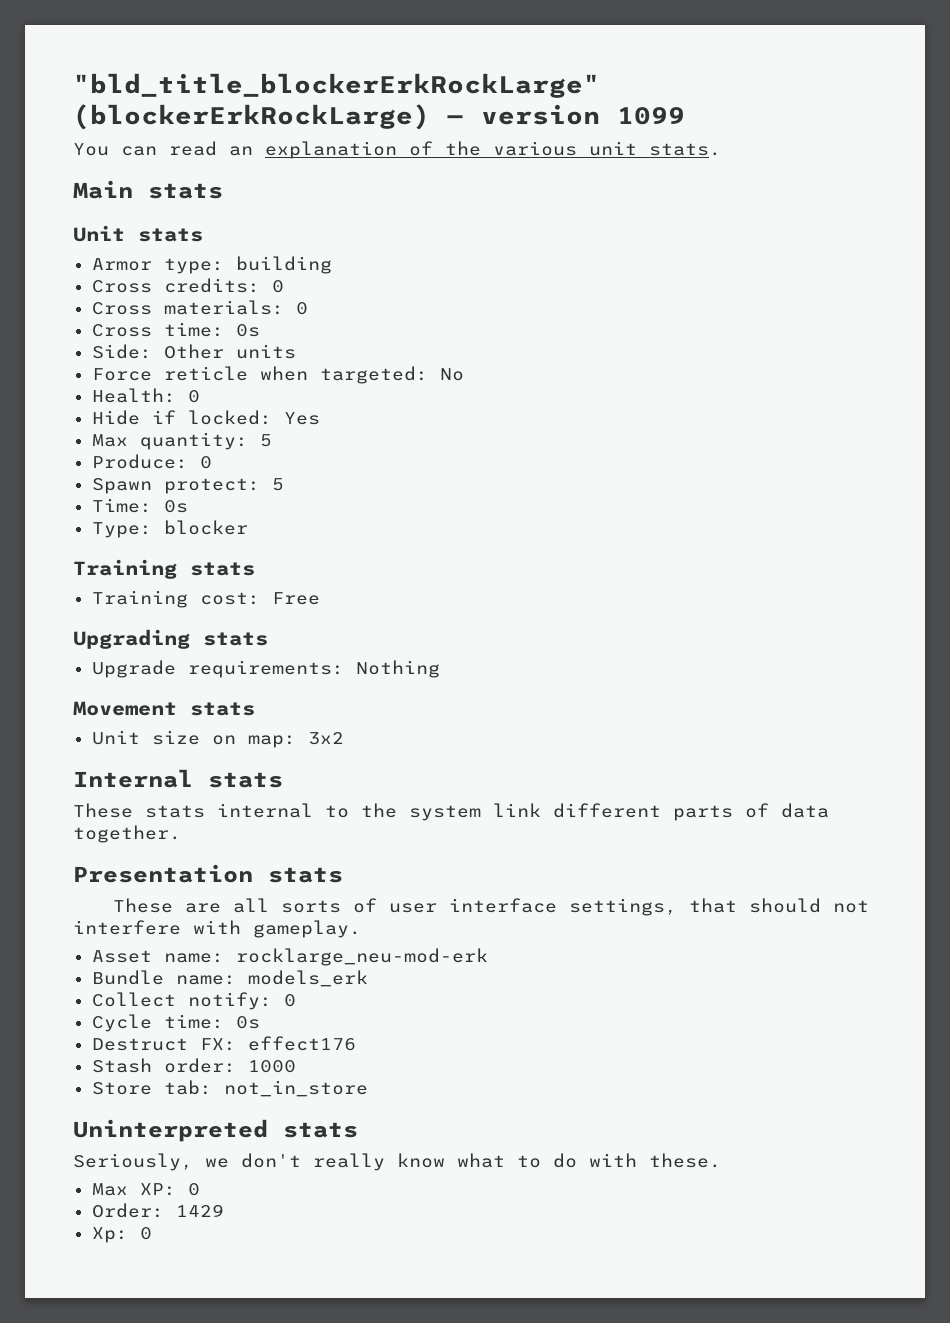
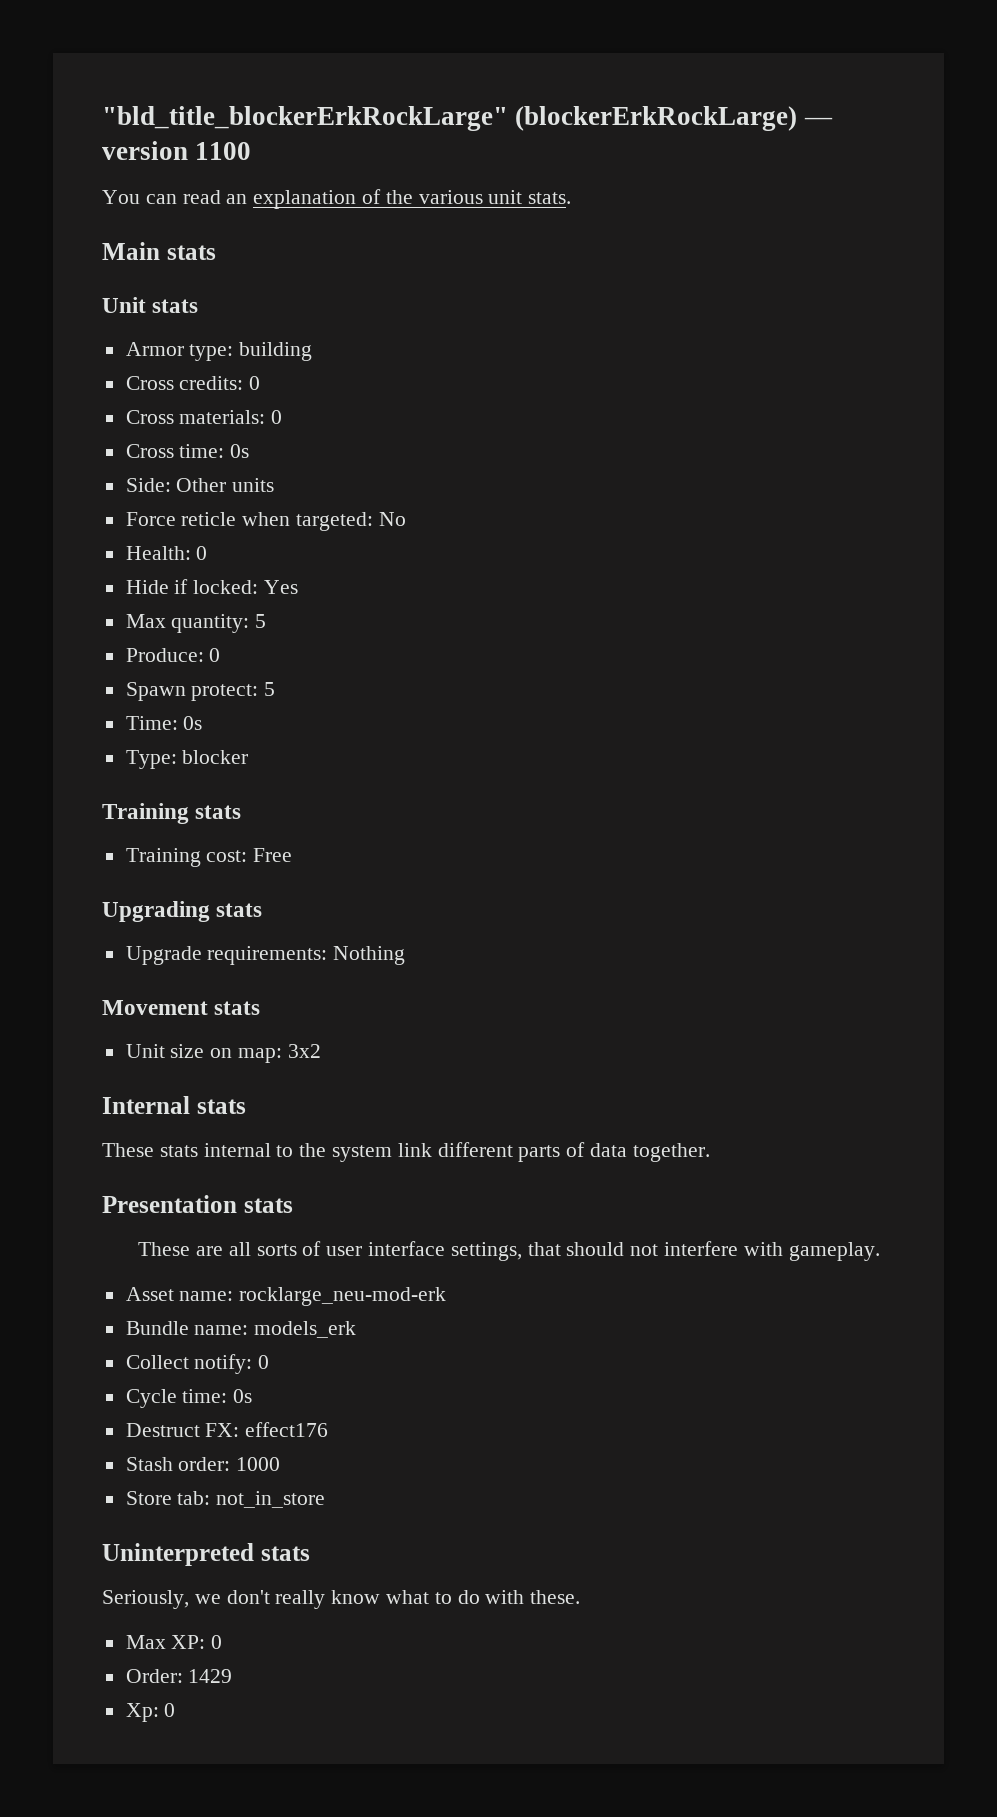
[617,107,685,125] 1099 -> [195,142,252,160] 1100

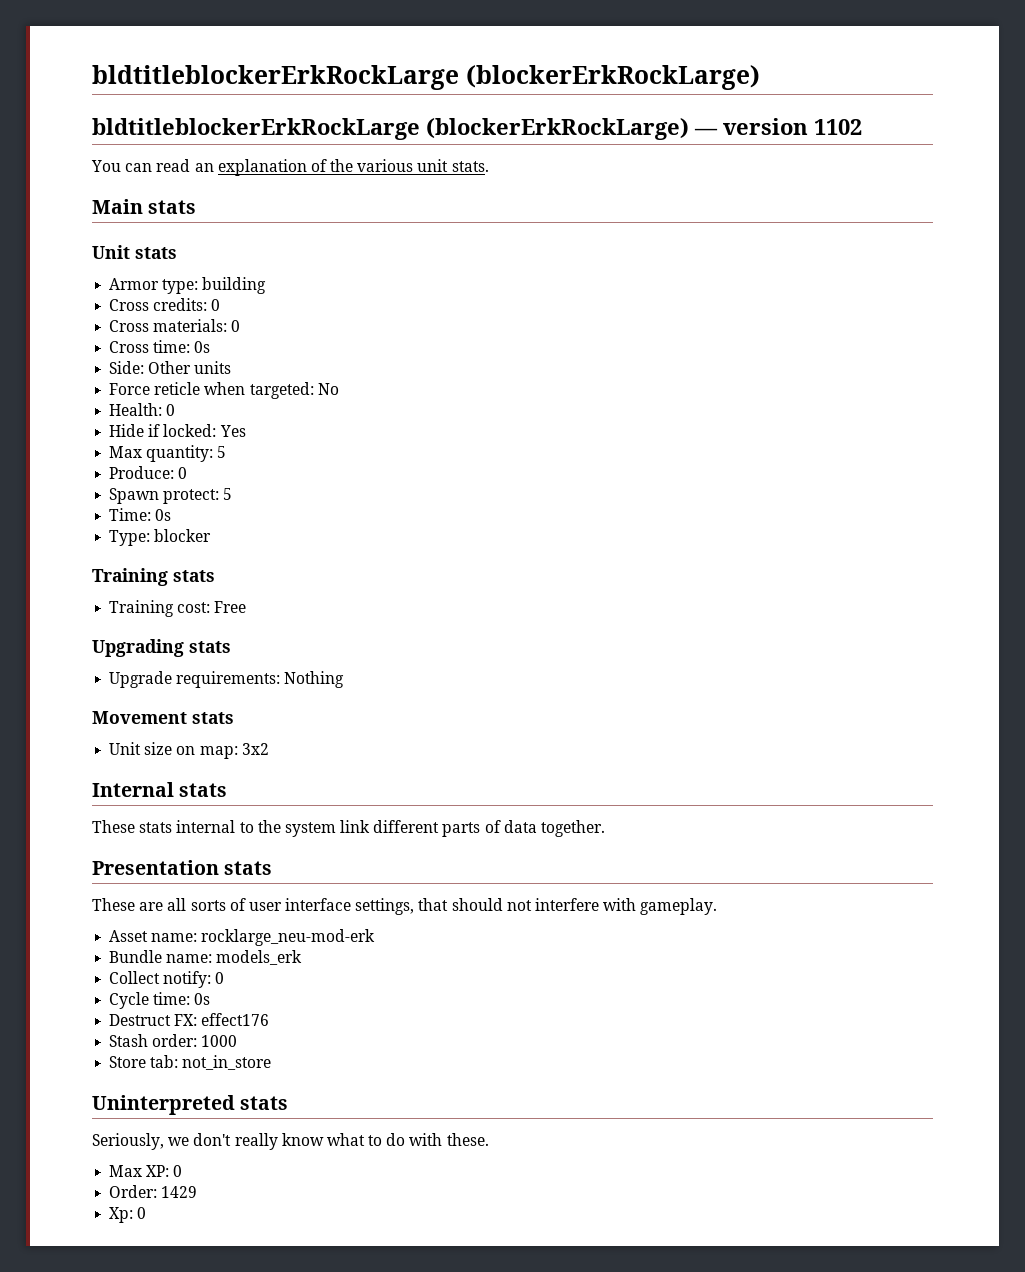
[102,106,508,131] "bld_title_blockerErkRockLarge" -> [92,65,760,90] [92,118,420,140] bldtitleblockerErkRockLarge (blockerErkRockLarge) // bldtitleblockerErkRockLarge
[195,142,252,160] 1100 -> [814,119,862,135] 1102

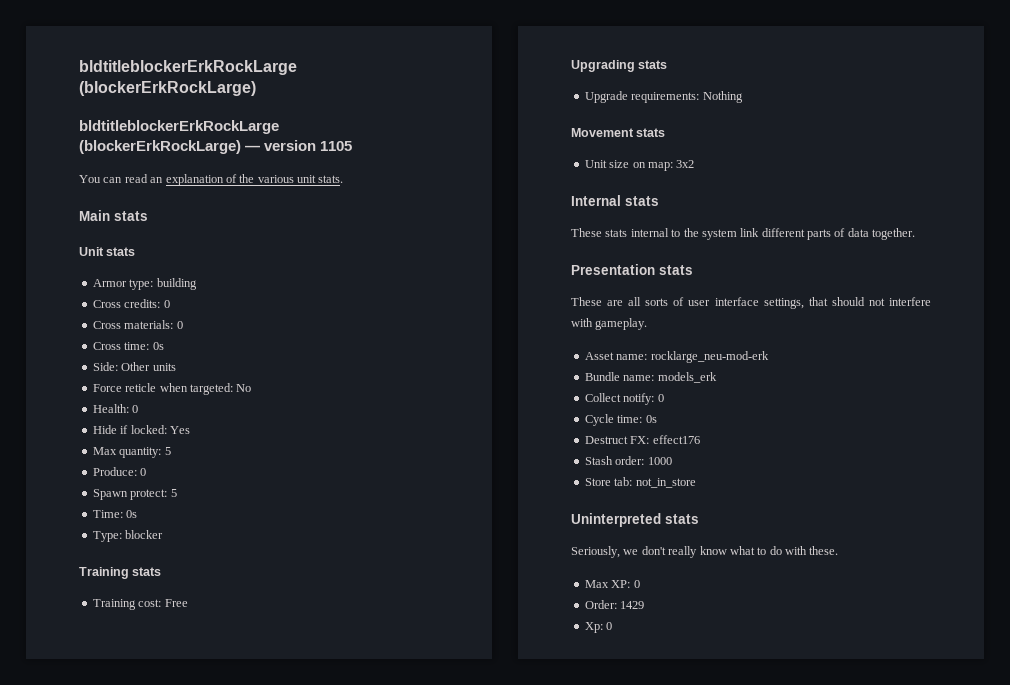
[814,119,862,135] 1102 -> [320,141,353,151] 1105

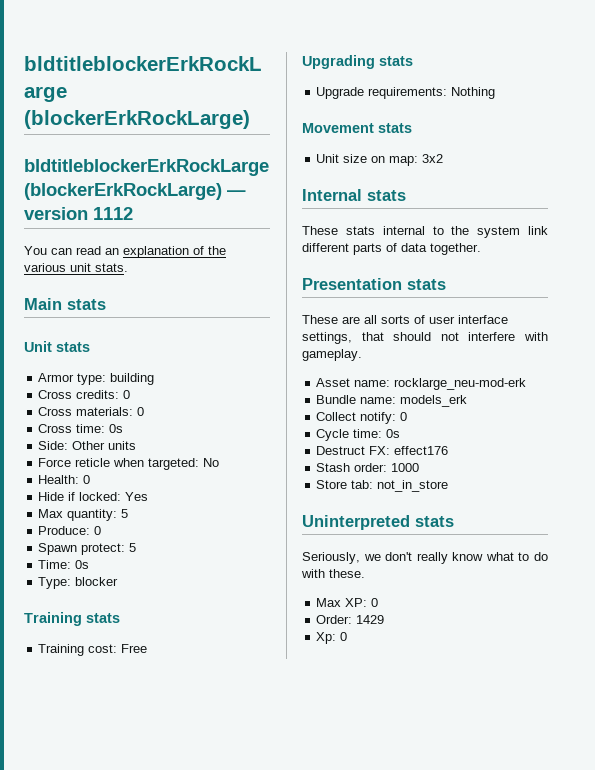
[320,141,353,151] 1105 -> [93,207,133,220] 1112

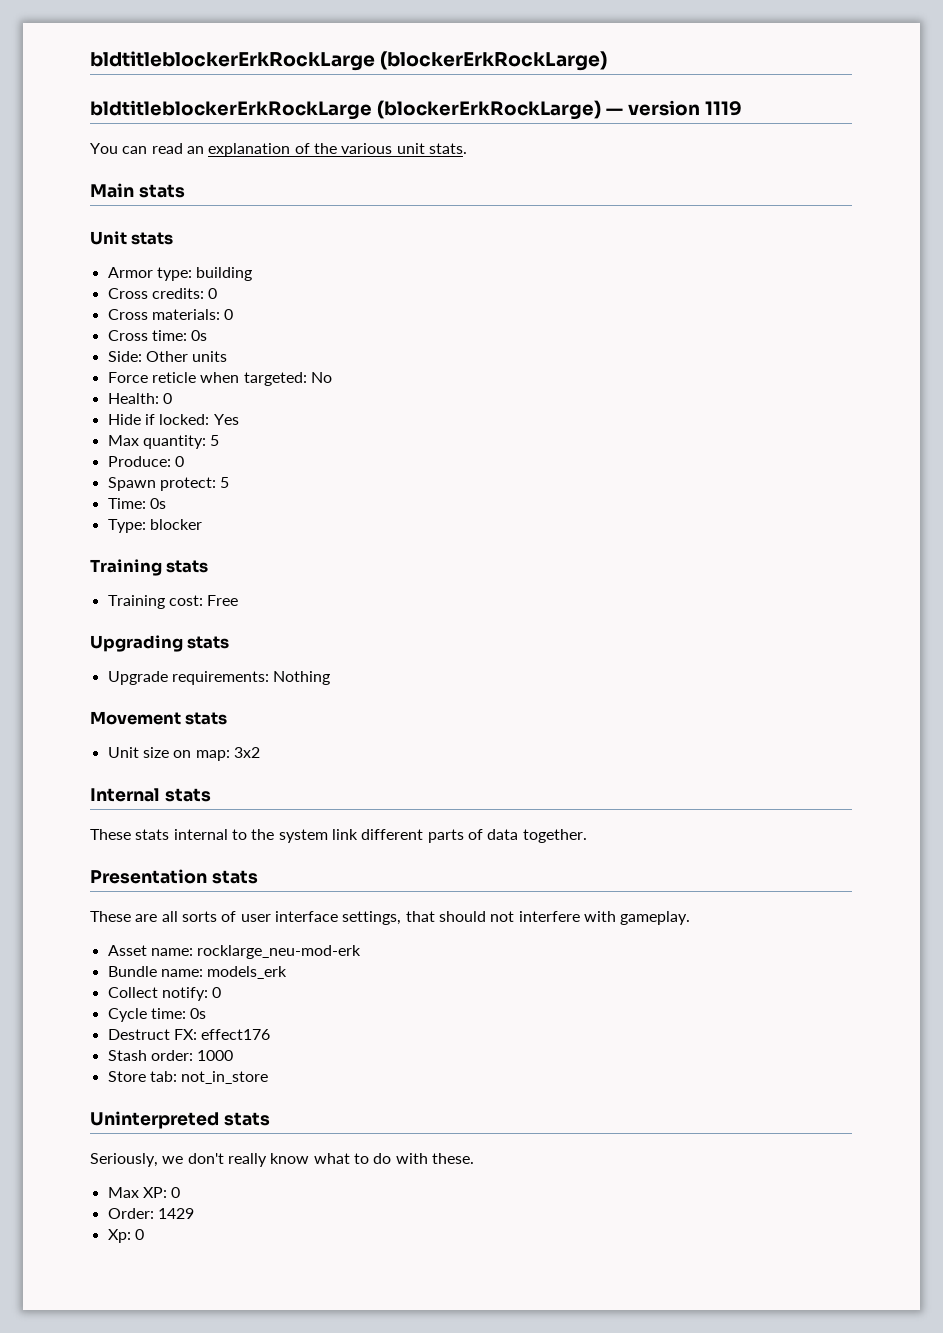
[93,207,133,220] 1112 -> [704,101,742,116] 1119

